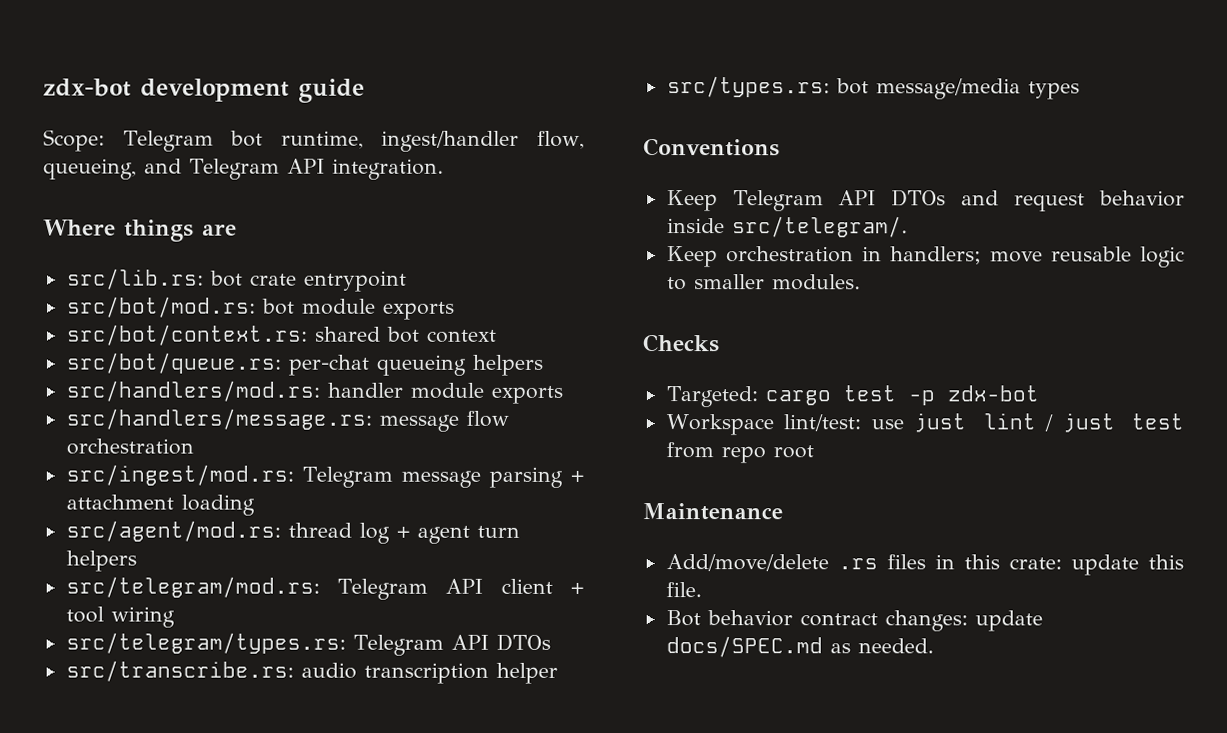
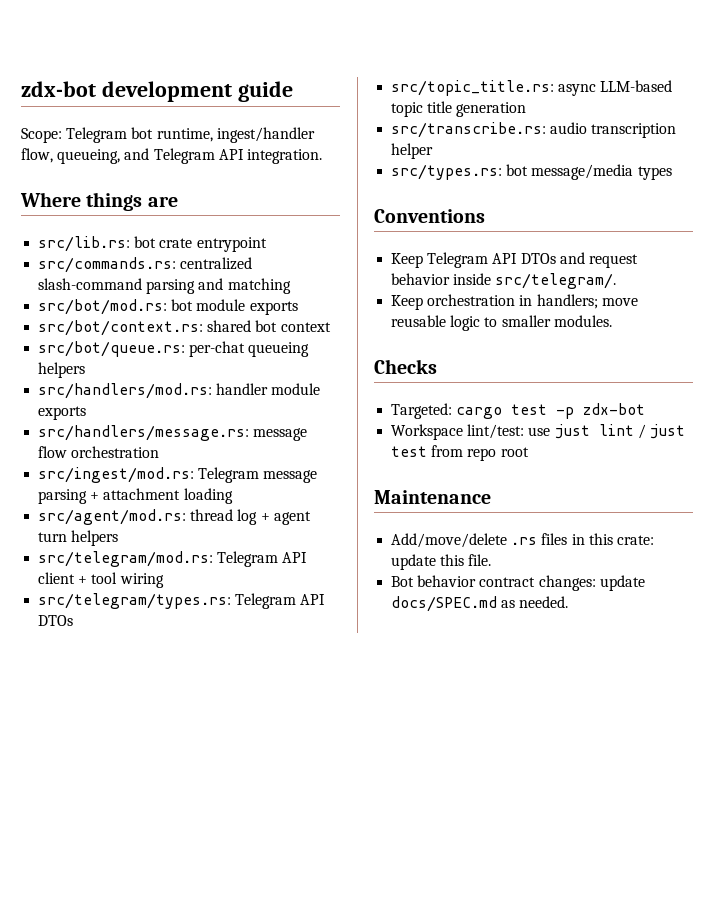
(407, 281) none -> [38,257,253,273] [38,278,291,294] // src/commands.rs: centralized slash-command parsing and matching
(551, 642) none -> [391,80,673,96] [391,101,527,117] // src/topic_title.rs: async LLM-based topic title generation

